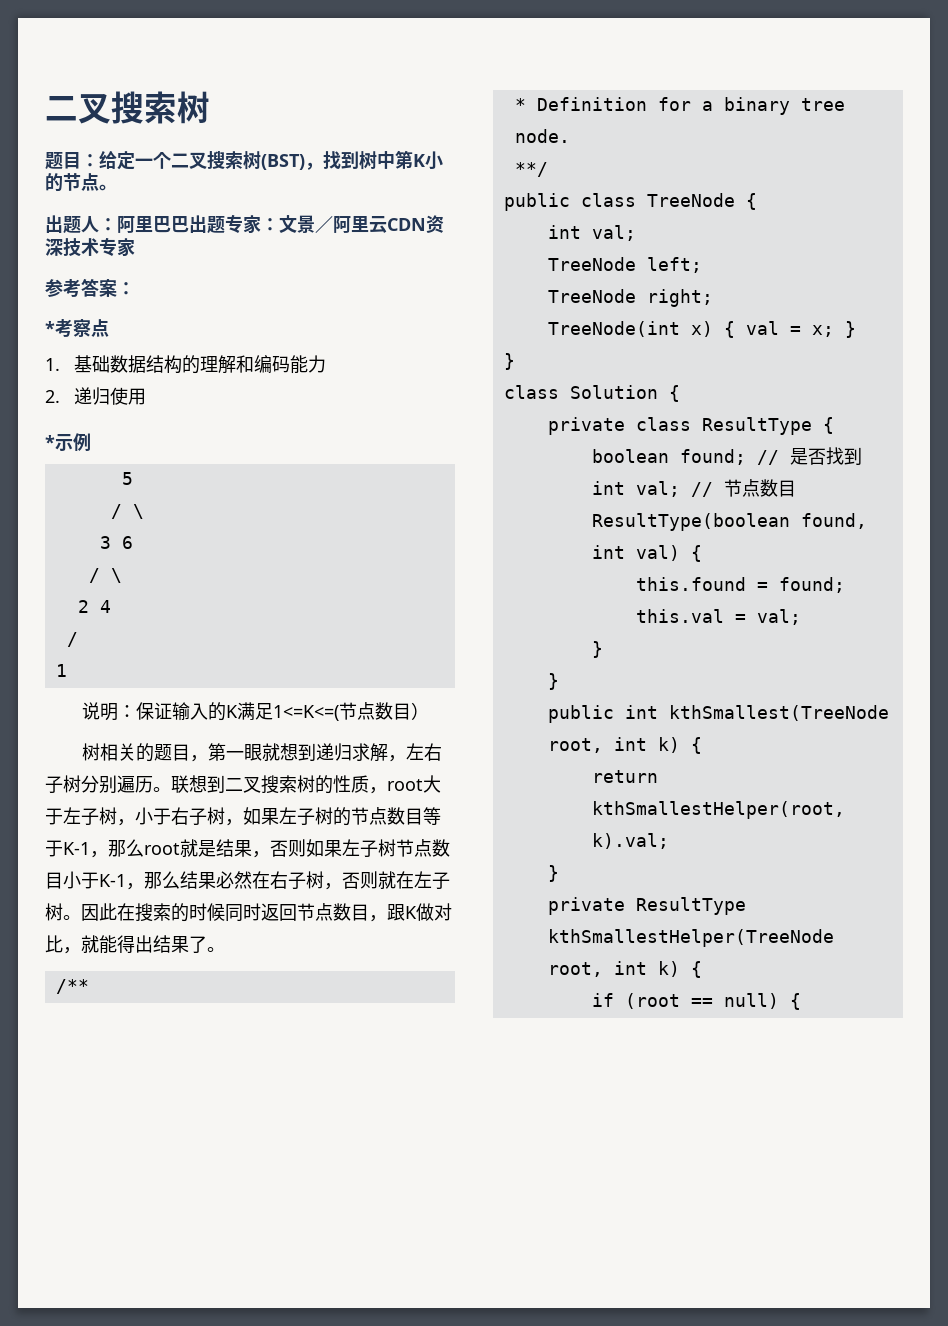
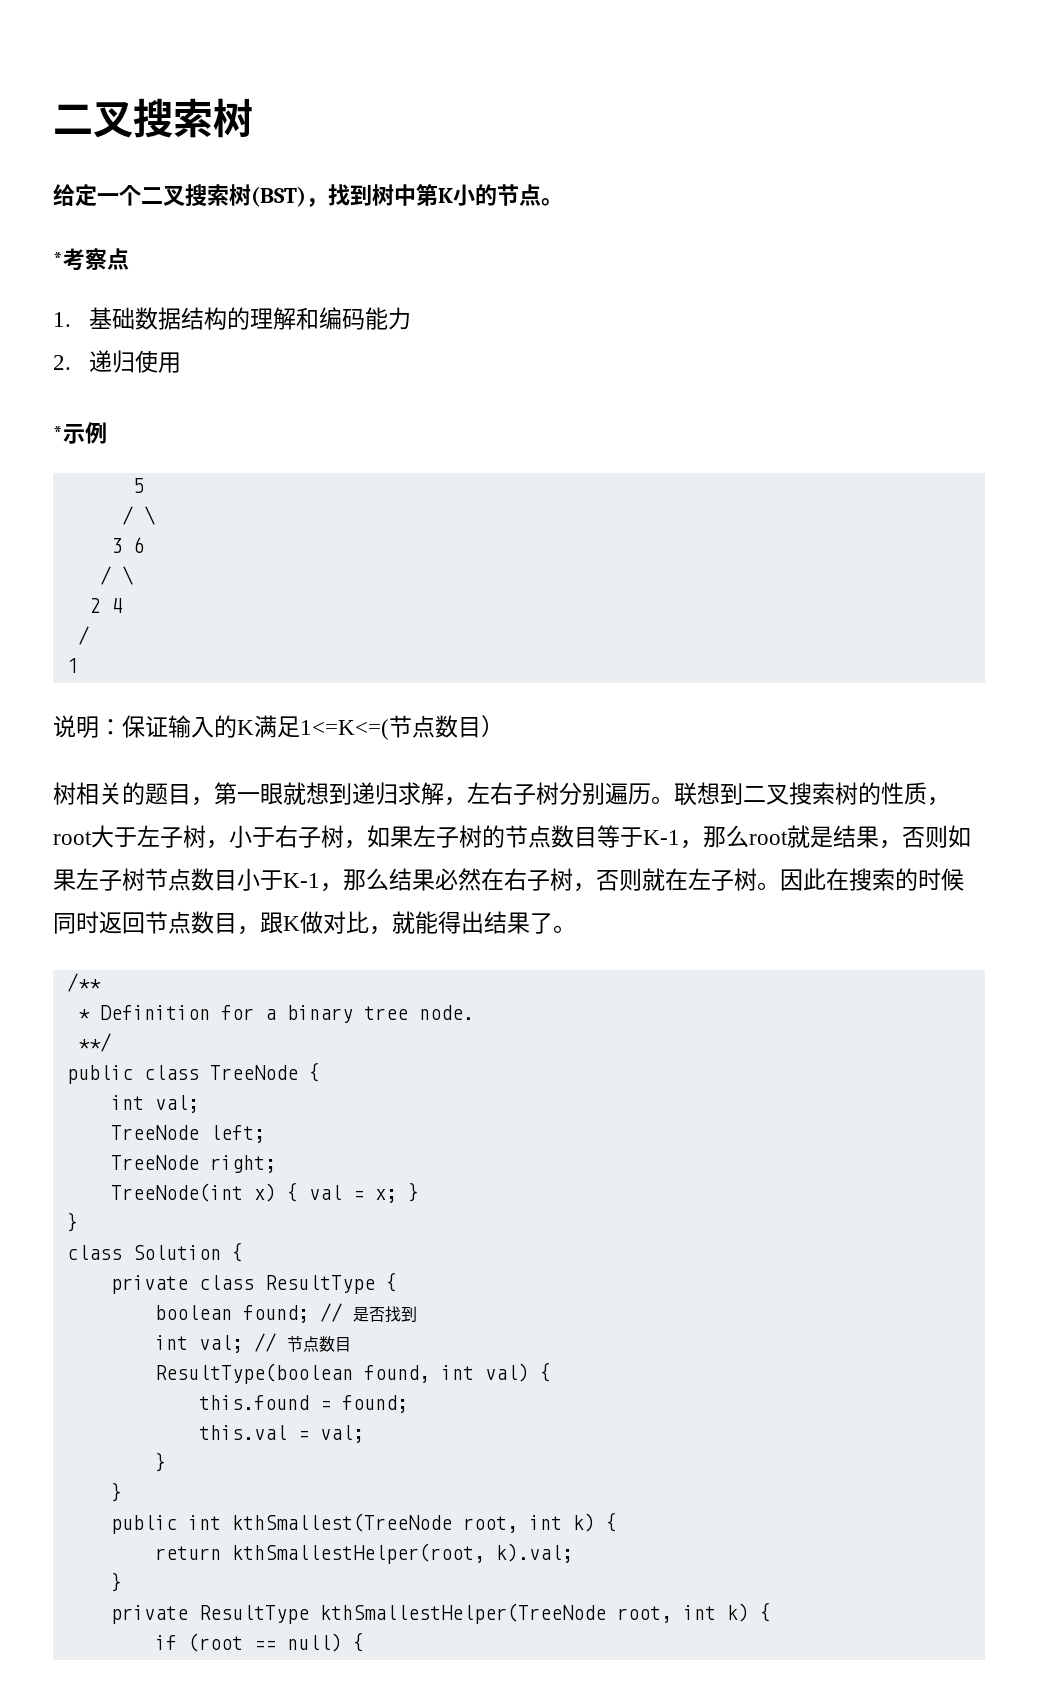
[45,152,99,170] 题目： -> (253, 118) none
[45,214,444,234] [45,237,135,257] [45,278,135,297] // 出题人：阿里巴巴出题专家：文景／阿里云CDN资深技术专家 // 参考答案： -> (563, 202) none

